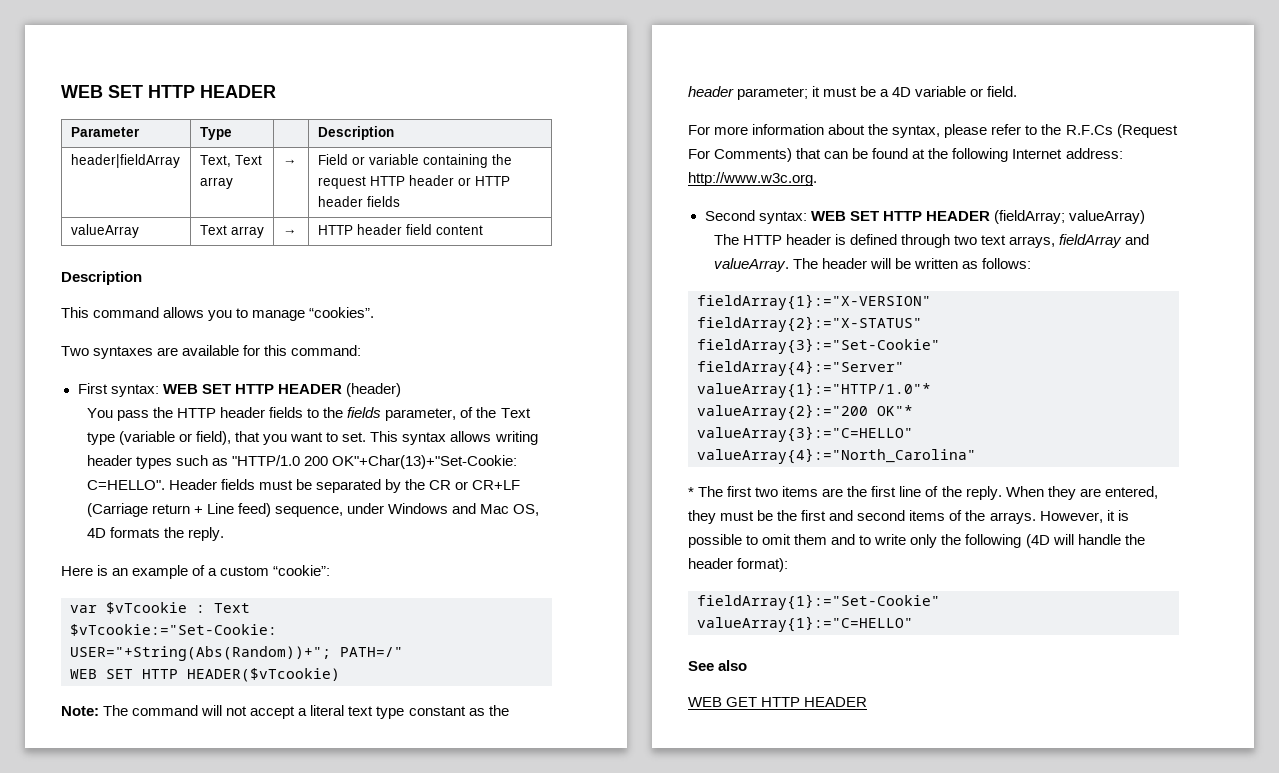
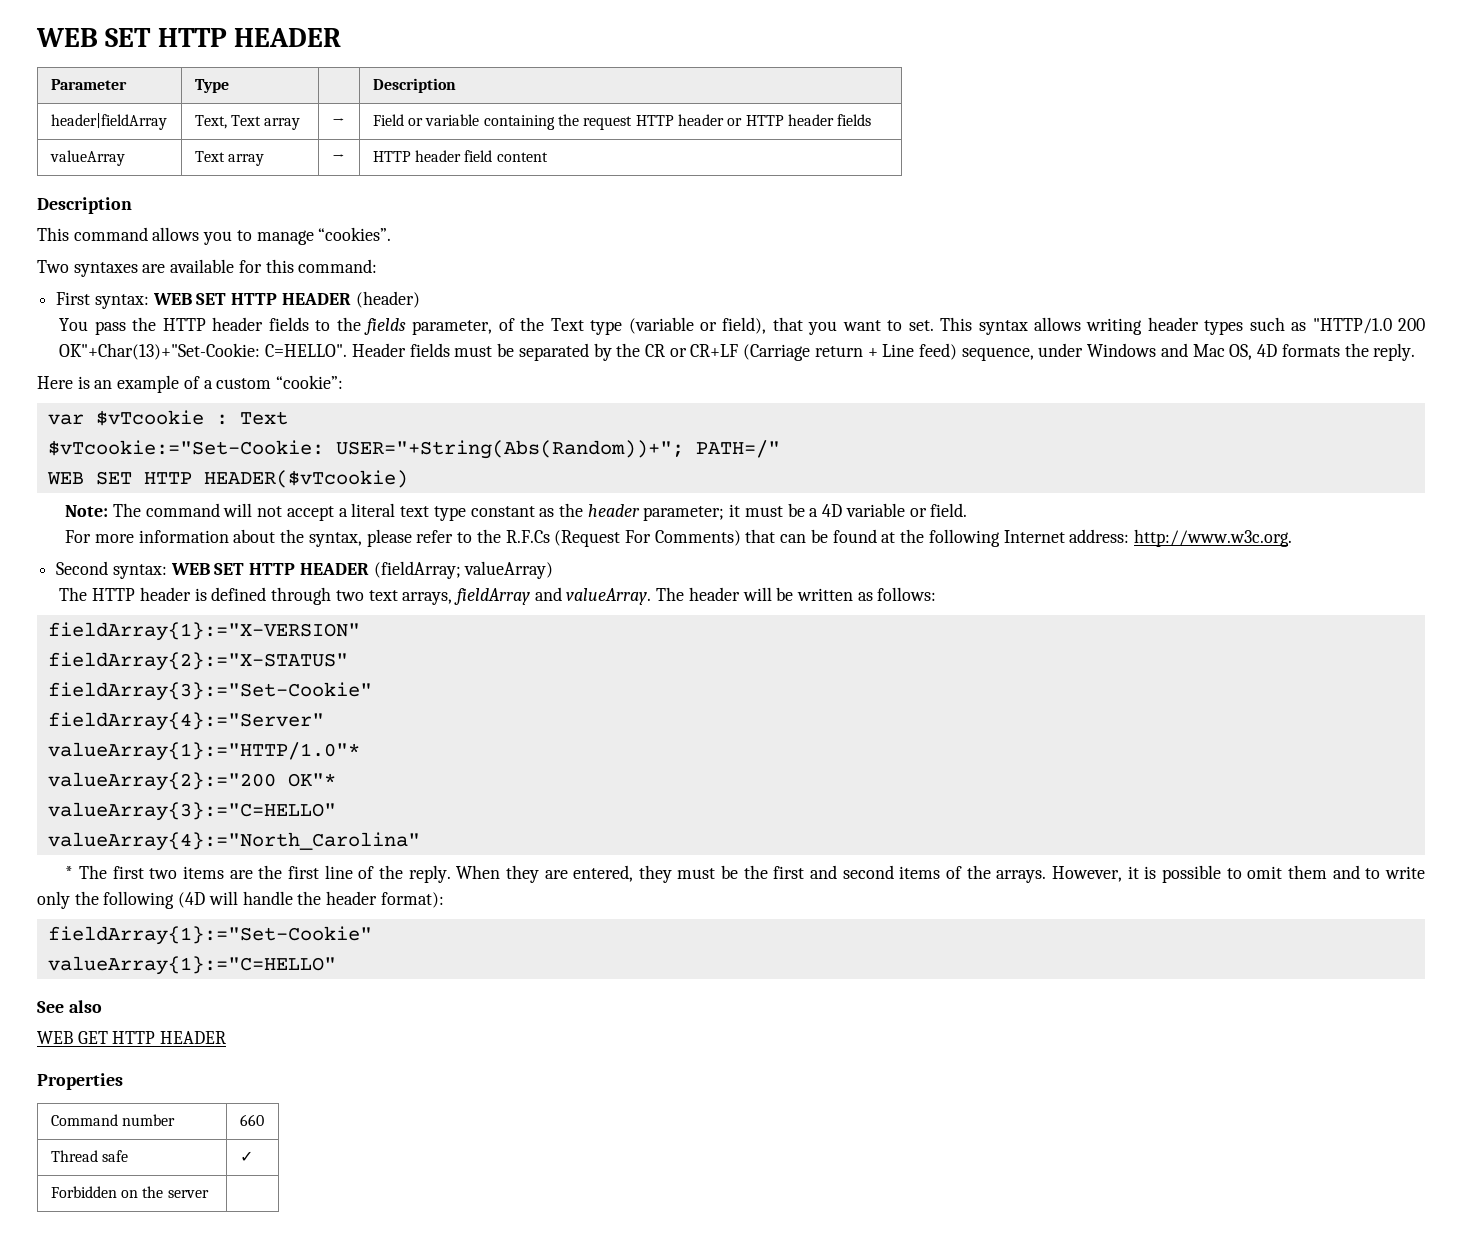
(868, 702) none -> [37,1073,123,1090] [50,1114,176,1126] [239,1114,264,1126] [50,1150,129,1162] [239,1151,253,1162] [50,1186,209,1198] // Properties // Command number | 660 // Thread safe | ✓ // Forbidden on the server |

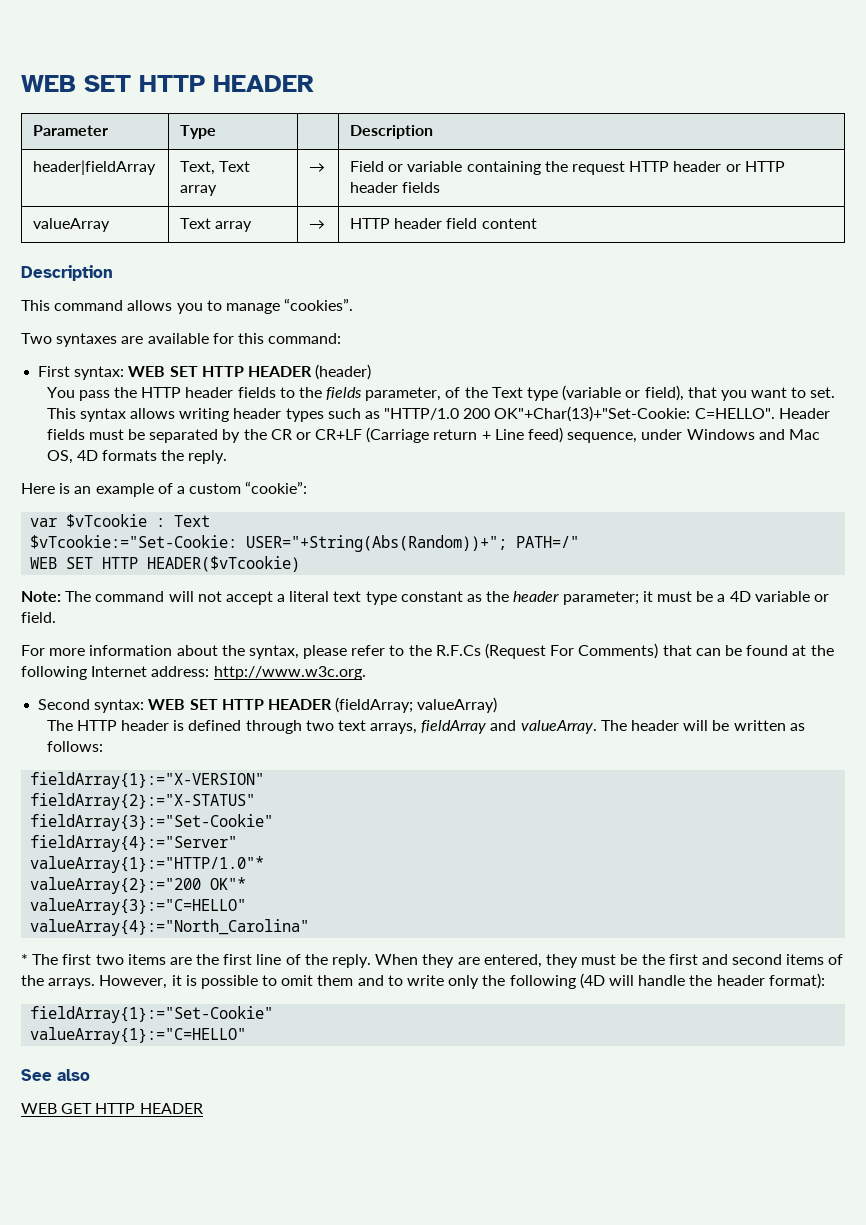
[37,1073,123,1090] [50,1114,176,1126] [239,1114,264,1126] [50,1150,129,1162] [239,1151,253,1162] [50,1186,209,1198] // Properties // Command number | 660 // Thread safe | ✓ // Forbidden on the server | -> (203, 1108) none

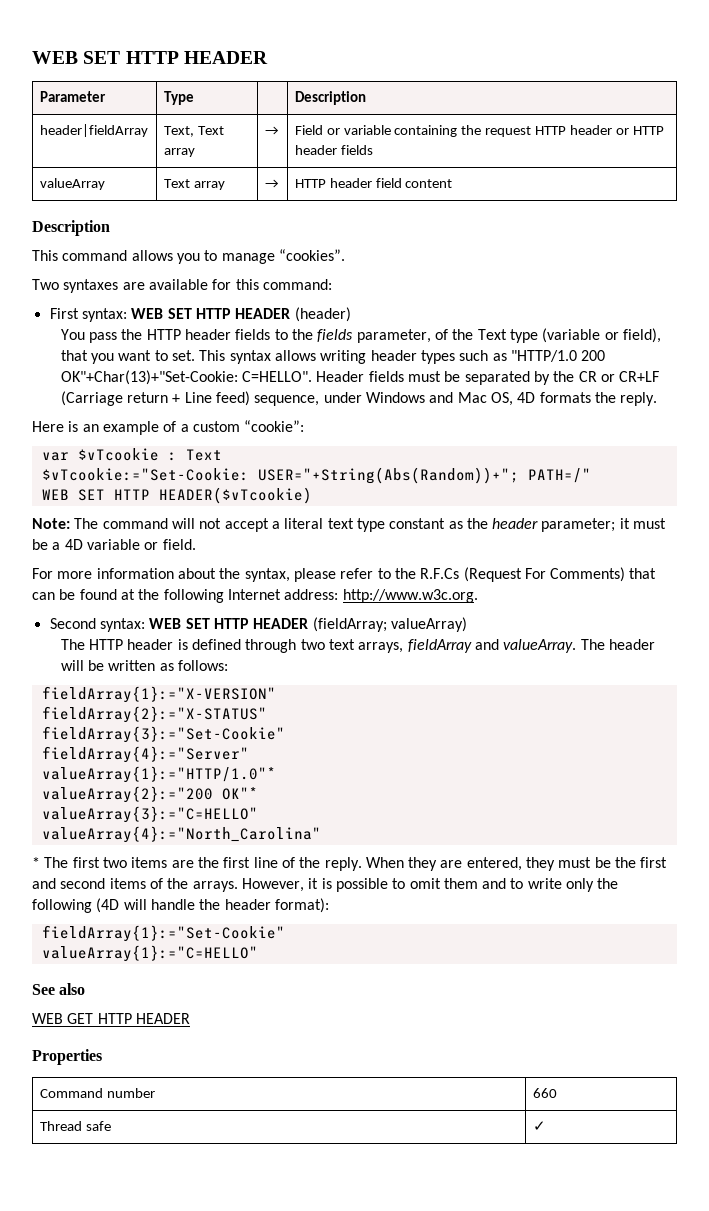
(203, 1108) none -> [32,1049,102,1065] [39,1088,155,1098] [532,1088,557,1098] [39,1121,111,1131] [532,1121,546,1131] // Properties // Command number | 660 // Thread safe | ✓

